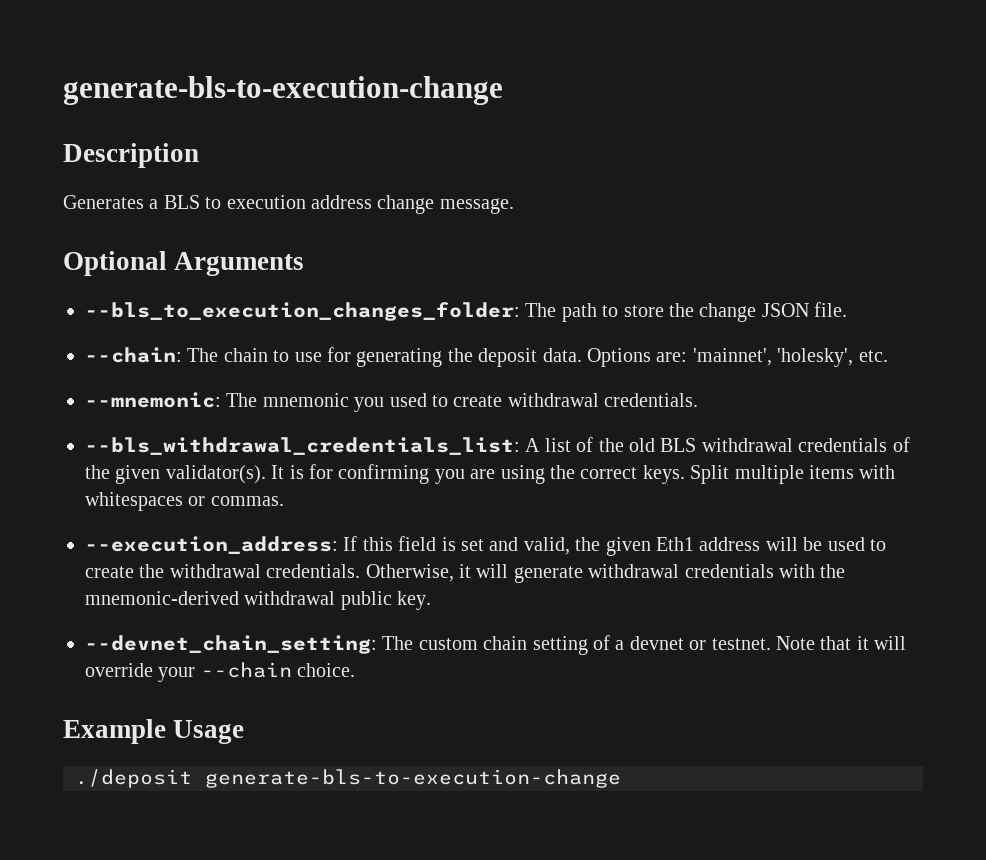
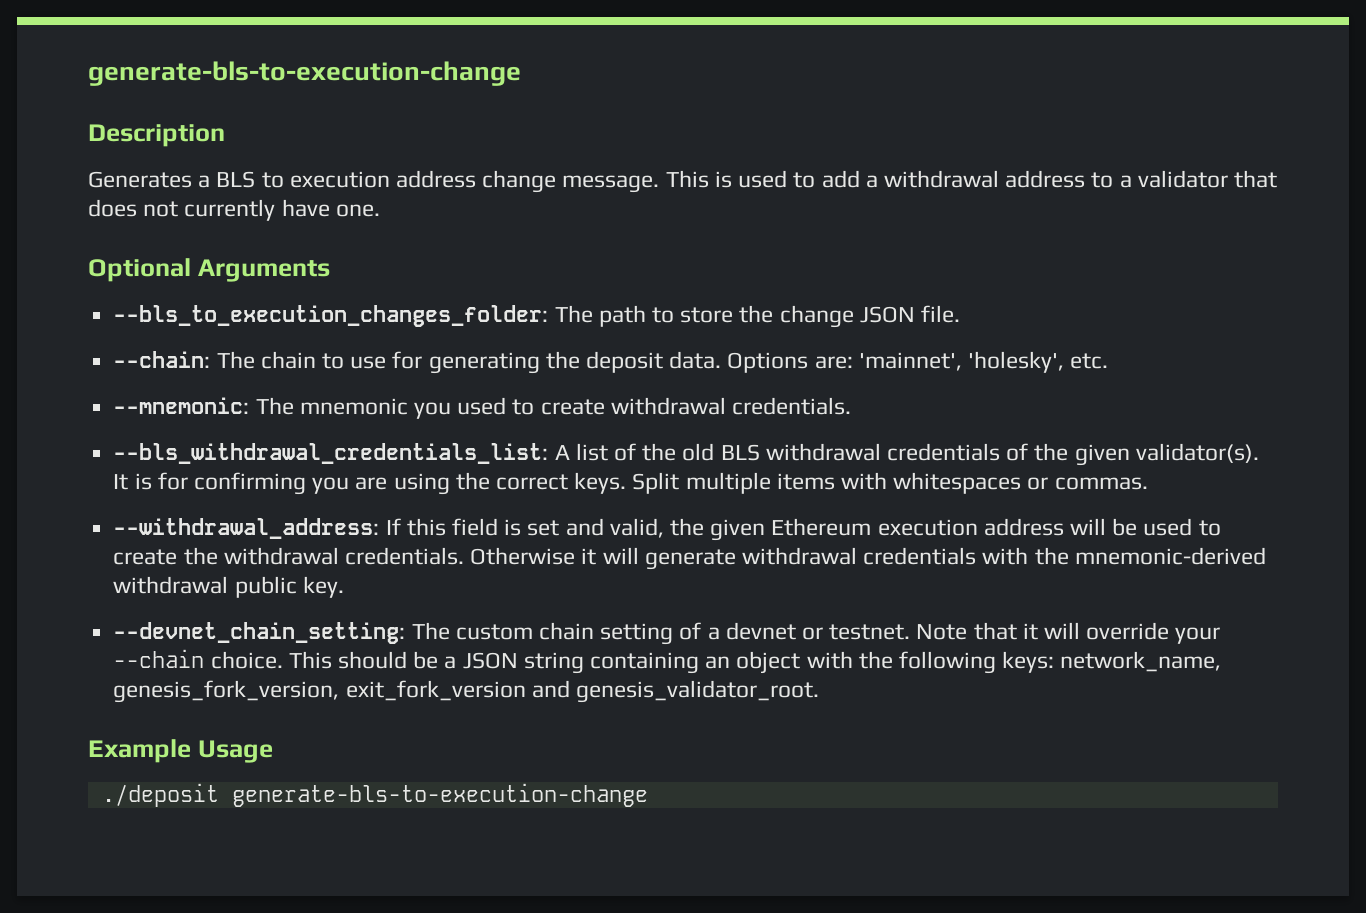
(514, 206) none -> [665,170,1277,188] [88,199,380,221] This is used to add a withdrawal address to a validator that does not currently have one.
[85,536,338,554] --execution_address: -> [113,518,380,539] --withdrawal_address:
[655,537,694,551] Eth1 -> [771,518,978,536] Ethereum execution
[365,564,454,582] Otherwise, -> [470,547,576,565] Otherwise
(356, 670) none -> [288,651,1222,674] [113,680,819,703] This should be a JSON string containing an object with the following keys: network_name, genesis_fork_version, exit_fork_version and genesis_validator_root.

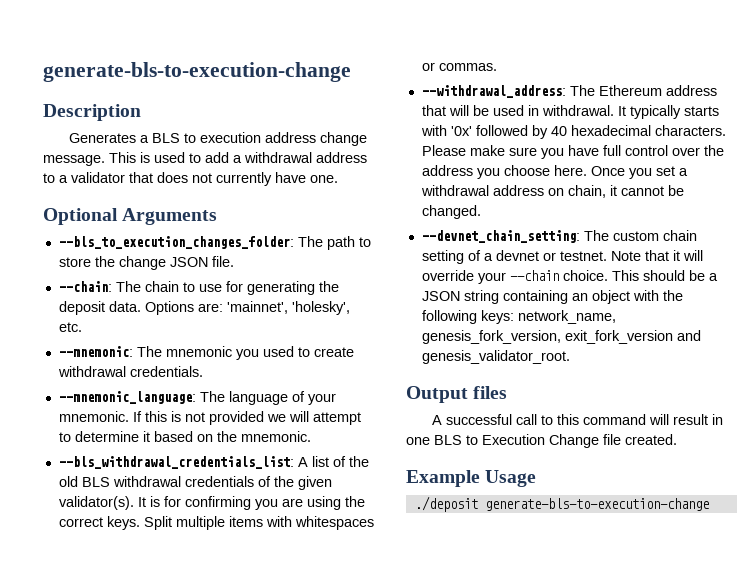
(851, 406) none -> [58,391,336,405] [58,411,361,425] [58,431,311,442] // --mnemonic_language: The language of your mnemonic. If this is not provided we will attempt to determine it based on the mnemonic.
[385,518,1221,541] [113,547,1266,570] [113,576,344,598] If this field is set and valid, the given Ethereum execution address will be used to create the withdrawal credentials. Otherwise it will generate withdrawal credentials with the mnemonic-derived withdrawal public key. -> [569,85,717,96] [421,105,719,119] [420,125,726,139] [421,145,724,159] [421,165,688,179] [420,185,684,198] [421,205,481,219] The Ethereum address that will be used in withdrawal. It typically starts with '0x' followed by 40 hexadecimal characters. Please make sure you have full control over the address you choose here. Once you set a withdrawal address on chain, it cannot be changed.
(819, 691) none -> [406,386,508,403] [431,414,723,425] [406,434,677,448] // Output files // A successful call to this command will result in one BLS to Execution Change file created.

